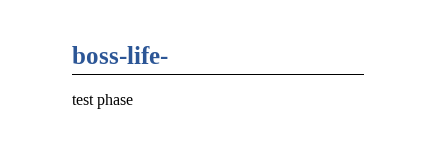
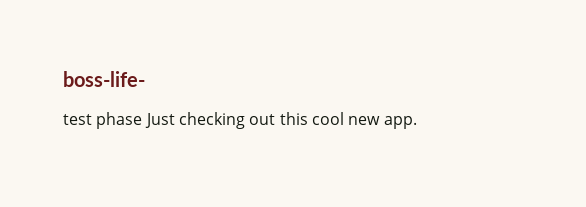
(134, 101) none -> [144,112,417,129] Just checking out this cool new app.

